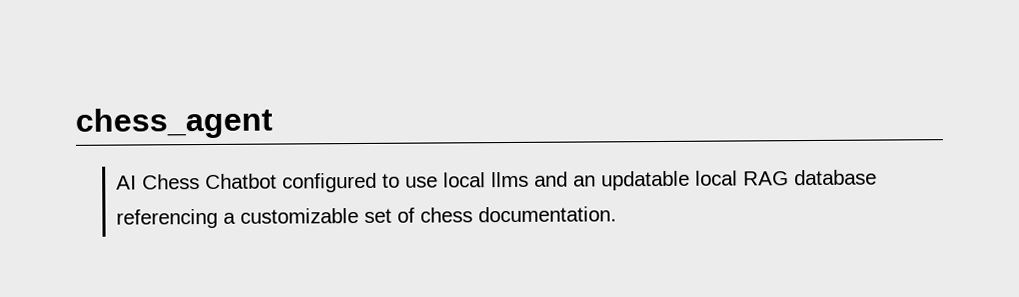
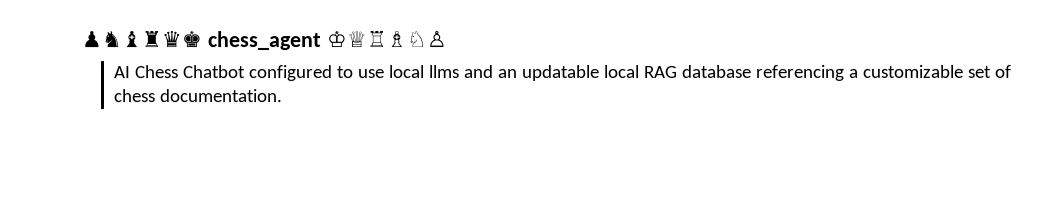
(75, 123) none -> [81,30,202,49] ♟♞♝♜♛♚
(273, 123) none -> [325,30,447,49] ♔♕♖♗♘♙

